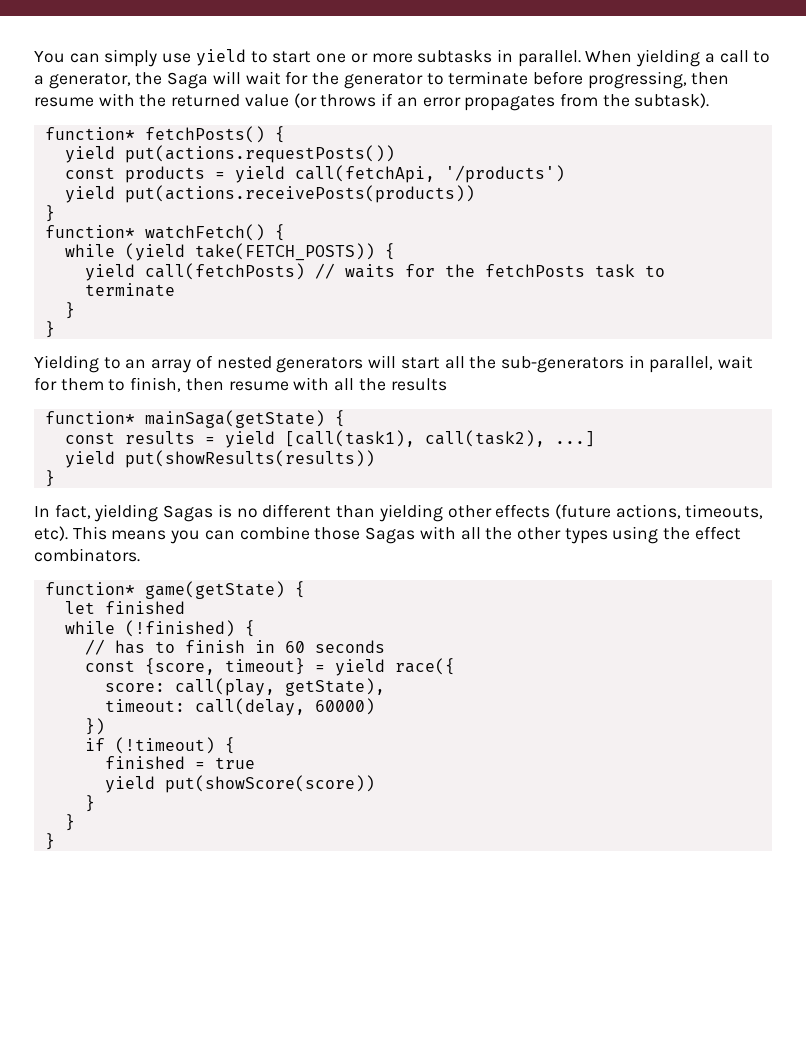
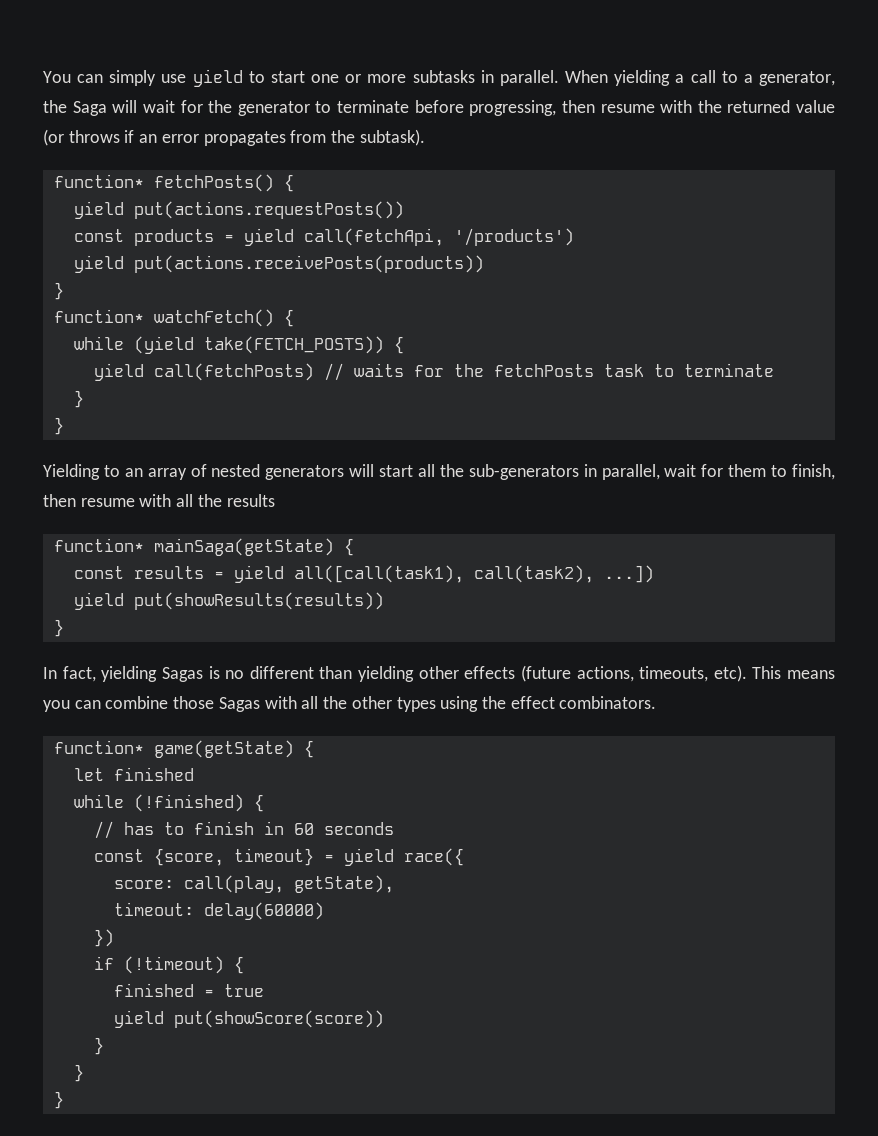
[284,430,595,447] [call(task1), call(task2), ...] -> [293,565,654,583] all([call(task1), call(task2), ...])
[194,698,375,716] call(delay, 60000) -> [203,902,324,920] delay(60000)

